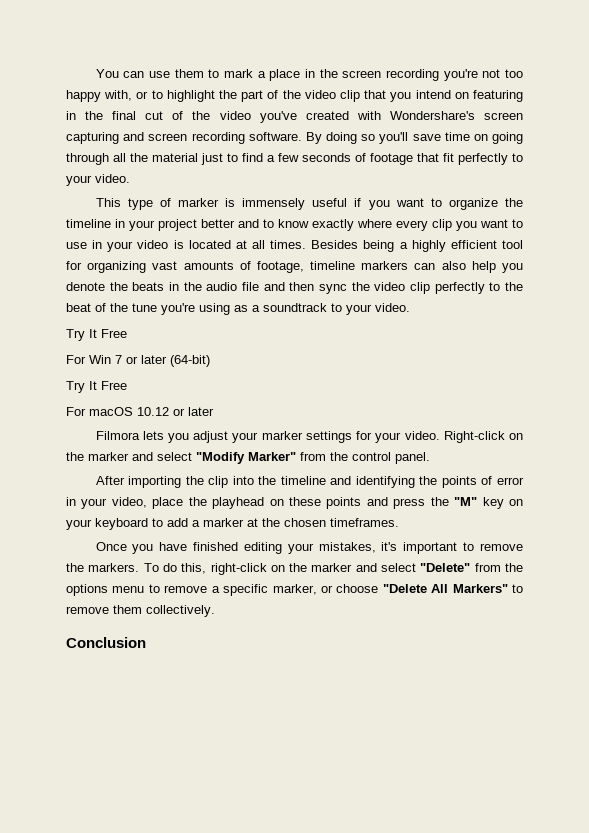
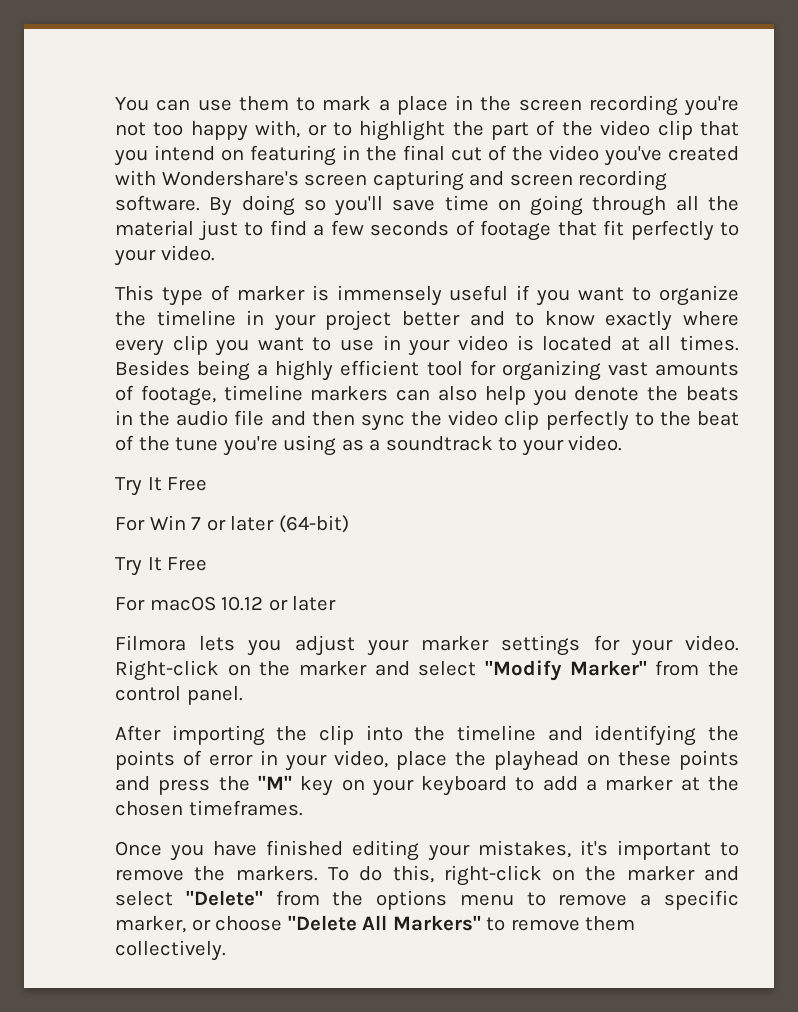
[66,637,146,648] // Conclusion -> (226, 950) none

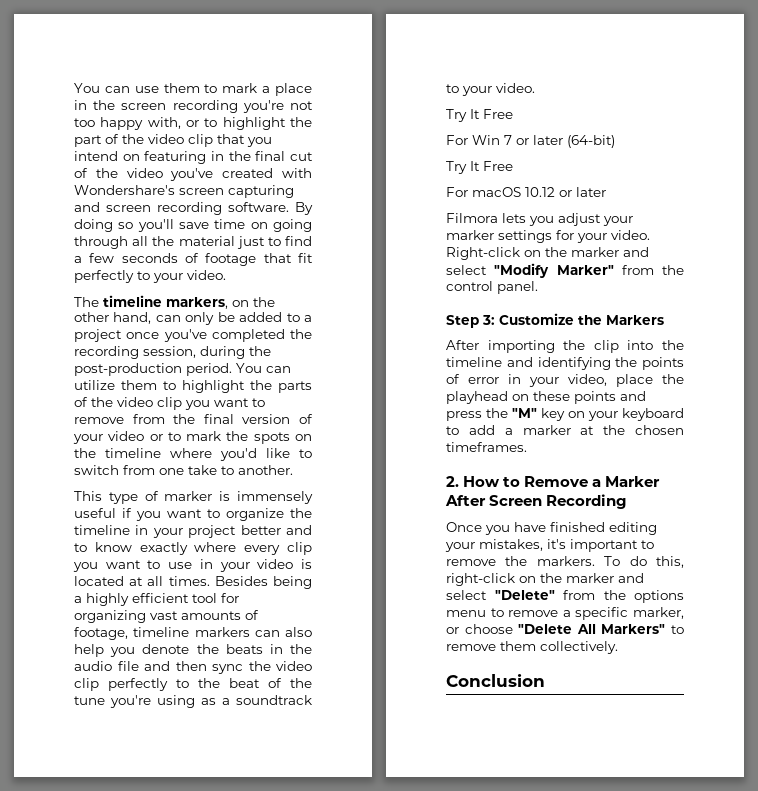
(215, 253) none -> [74,295,275,309] [74,312,312,325] [74,329,312,342] [74,346,271,359] [74,363,291,376] [74,380,312,393] [74,397,265,410] [74,414,313,424] [73,431,312,444] [74,448,312,461] [74,465,293,475] // The timeline markers, on the other hand, can only be added to a project once you've completed the recording session, during the post-production period. You can utilize them to highlight the parts of the video clip you want to remove from the final version of your video or to mark the spots on the timeline where you'd like to switch from one take to another.
(243, 695) none -> [446,313,664,328] // Step 3: Customize the Markers
(303, 808) none -> [446,476,661,487] [445,494,628,509] // 2. How to Remove a Marker After Screen Recording
(226, 950) none -> [446,674,545,687] // Conclusion

